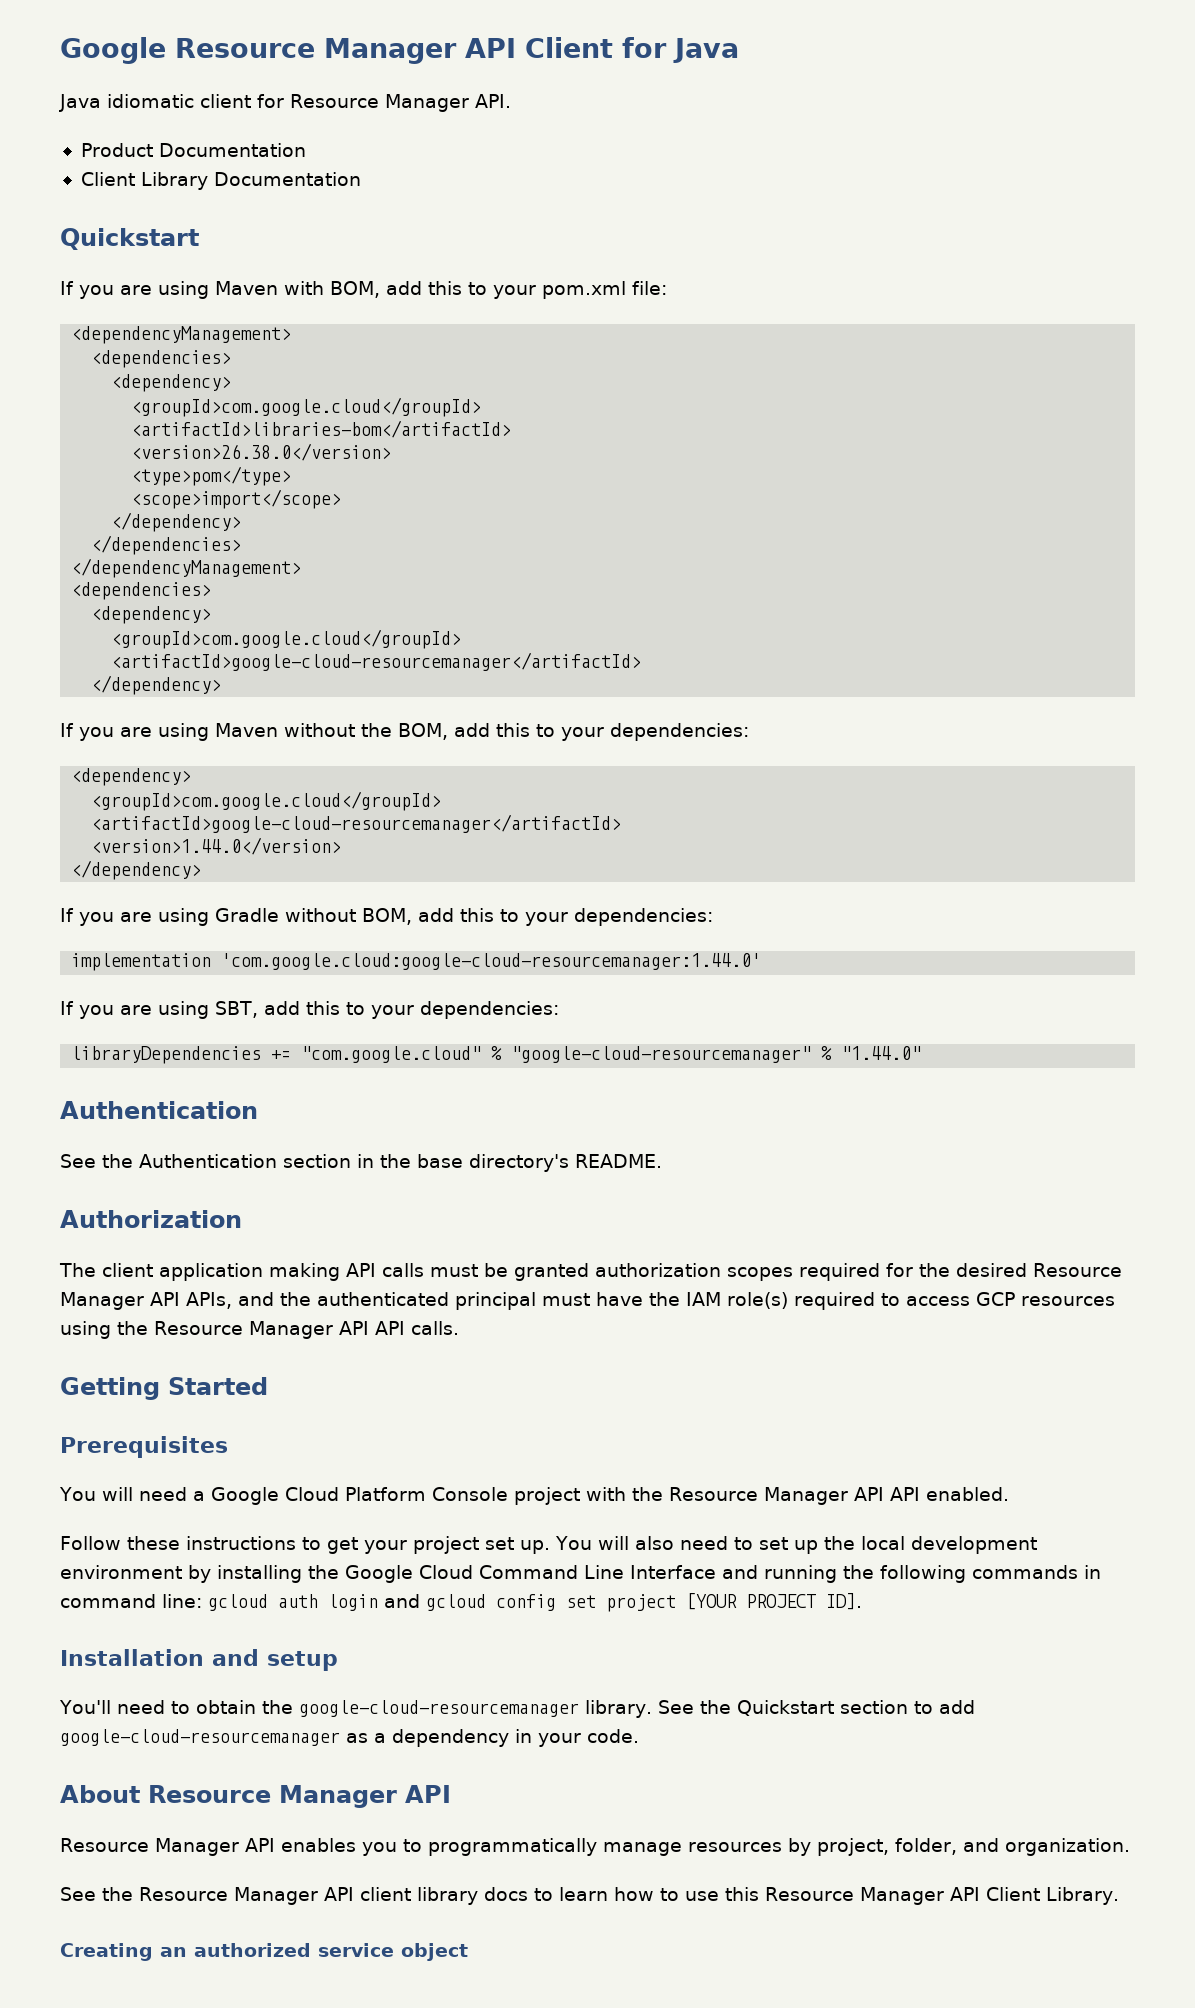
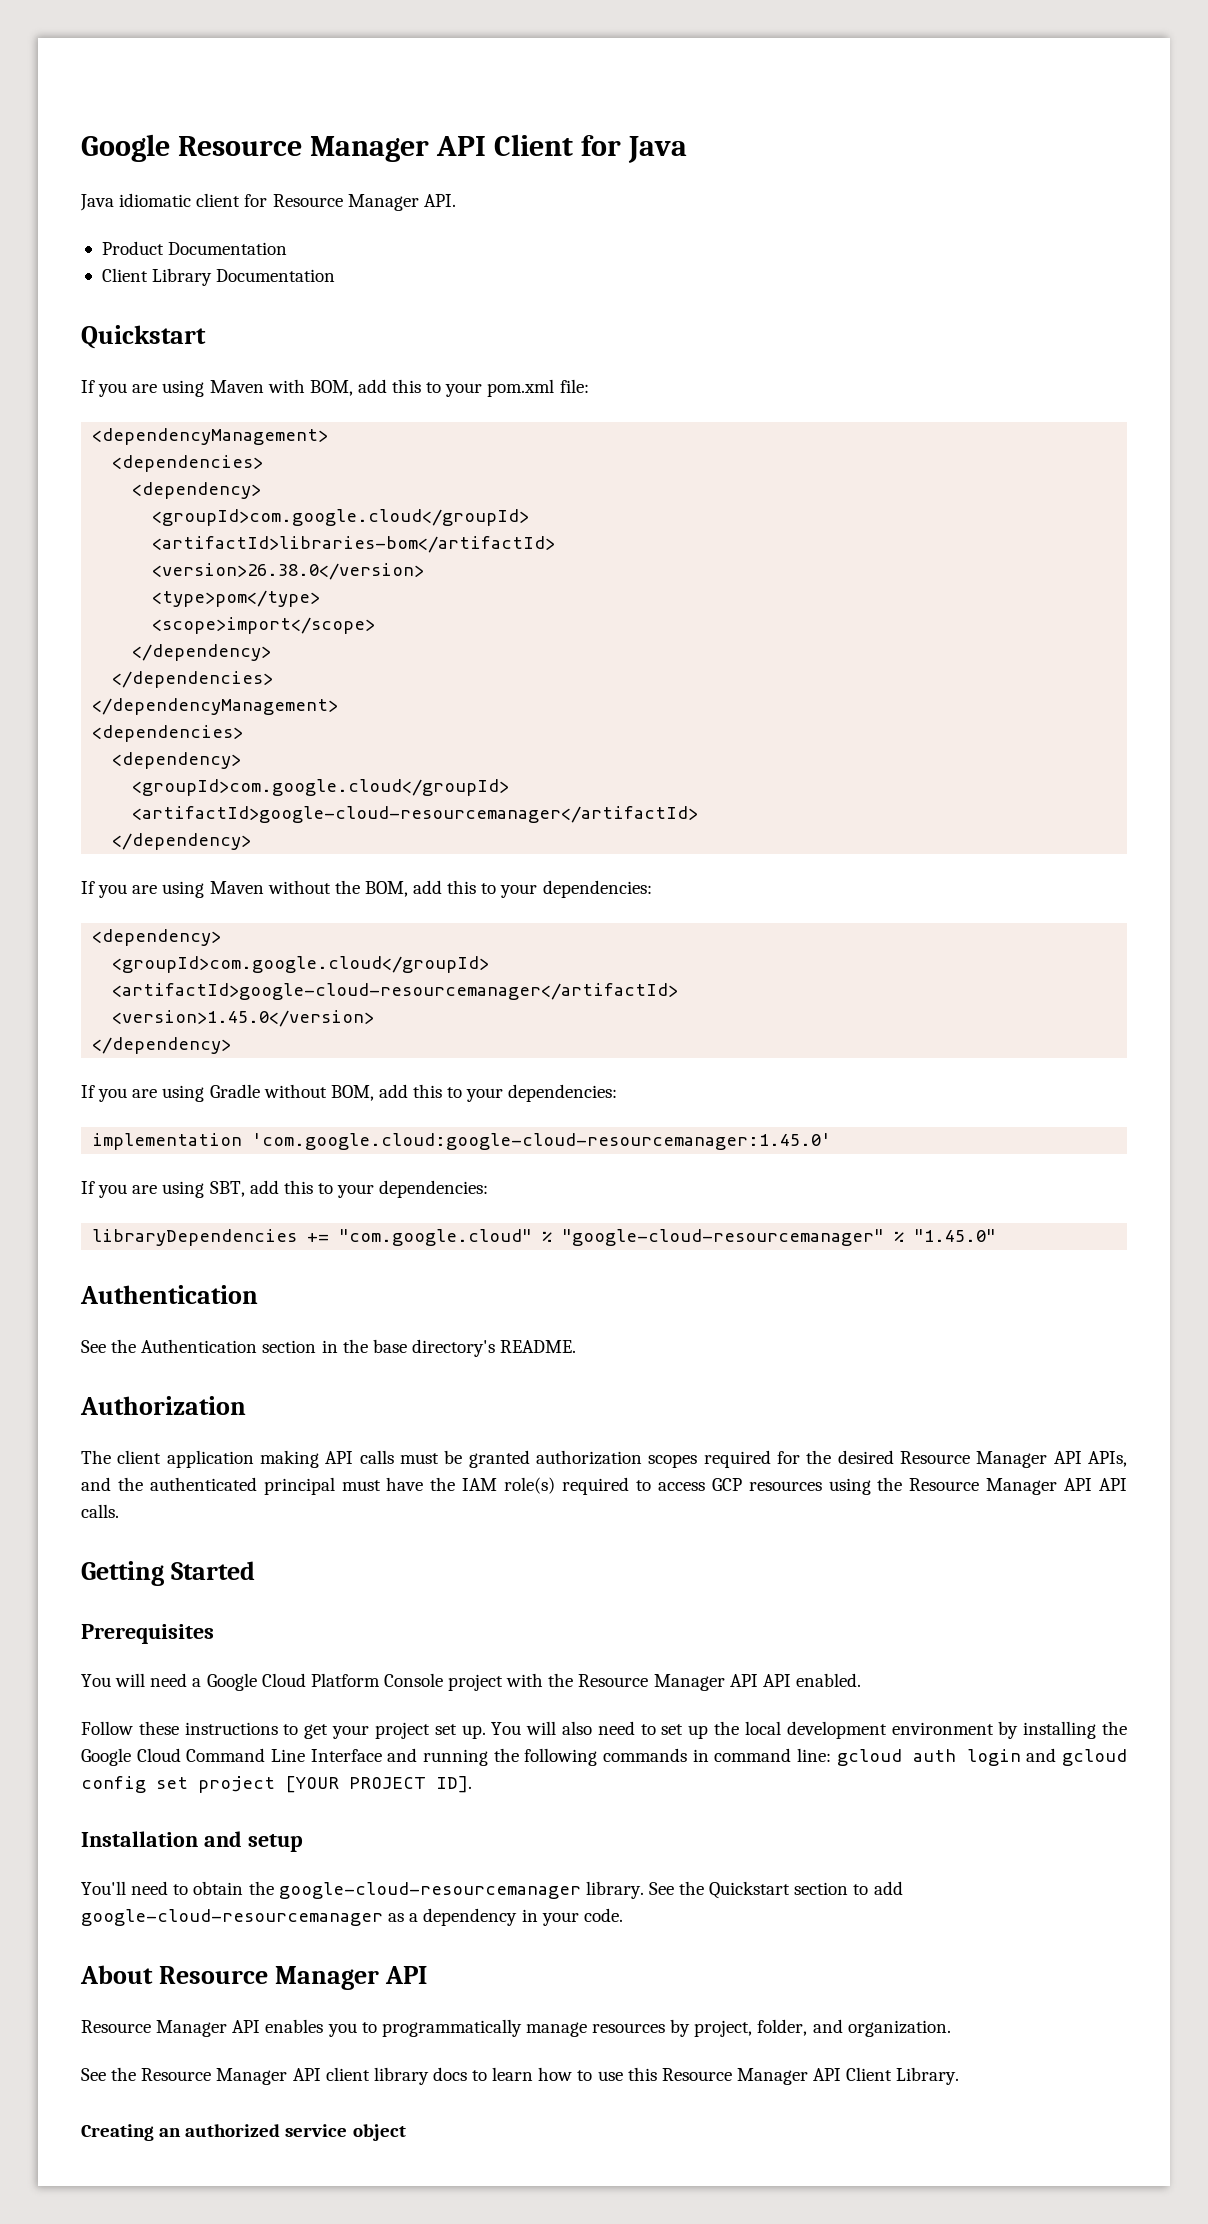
[91,837,342,855] <version>1.44.0</version> -> [112,1010,375,1027] <version>1.45.0</version>
[221,953,762,970] 'com.google.cloud:google-cloud-resourcemanager:1.44.0' -> [252,1133,832,1150] 'com.google.cloud:google-cloud-resourcemanager:1.45.0'
[841,1046,922,1060] "1.44.0" -> [914,1229,997,1242] "1.45.0"

